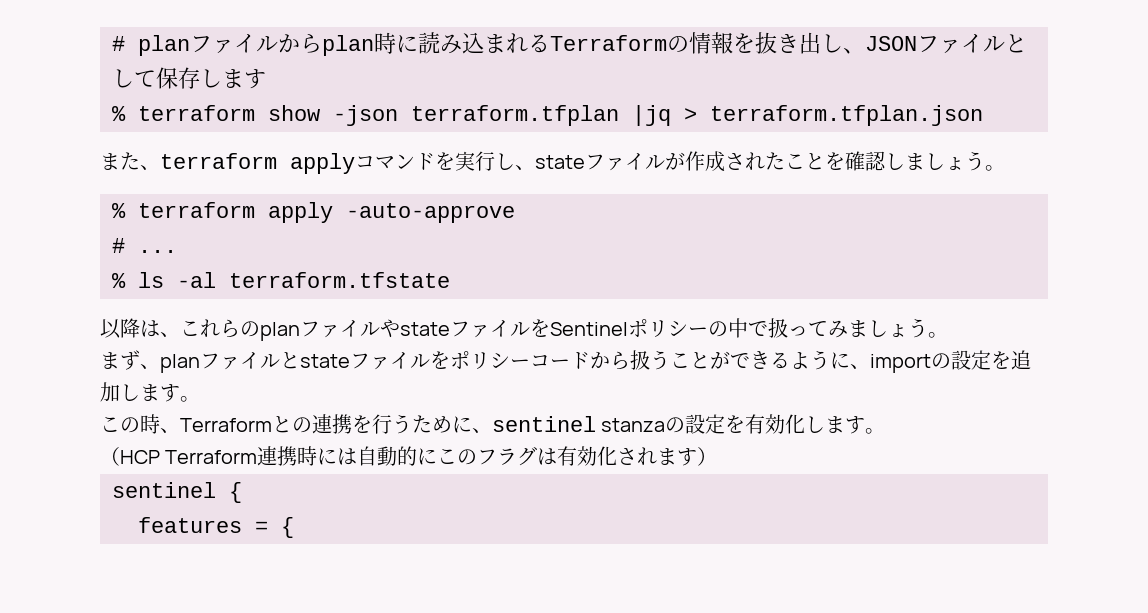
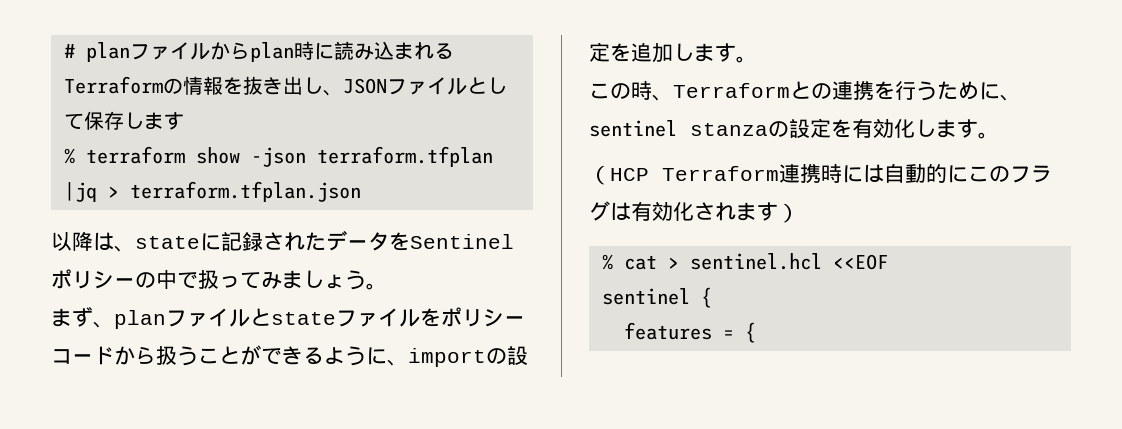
[100,151,1005,174] [112,202,515,223] [112,238,177,253] [112,272,450,288] [100,318,530,341] また、terraform applyコマンドを実行し、stateファイルが作成されたことを確認しましょう。 // % terraform apply -auto-approve // # ... // % ls -al terraform.tfstate // 以降は、これらのplanファイルやstateファイル -> [51,230,389,252] 以降は、stateに記録されたデータ
(718, 456) none -> [601,253,888,270] // % cat > sentinel.hcl <<EOF

